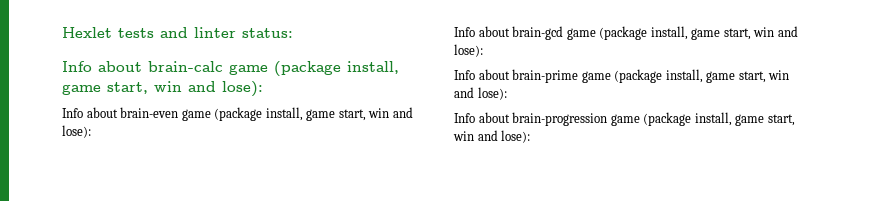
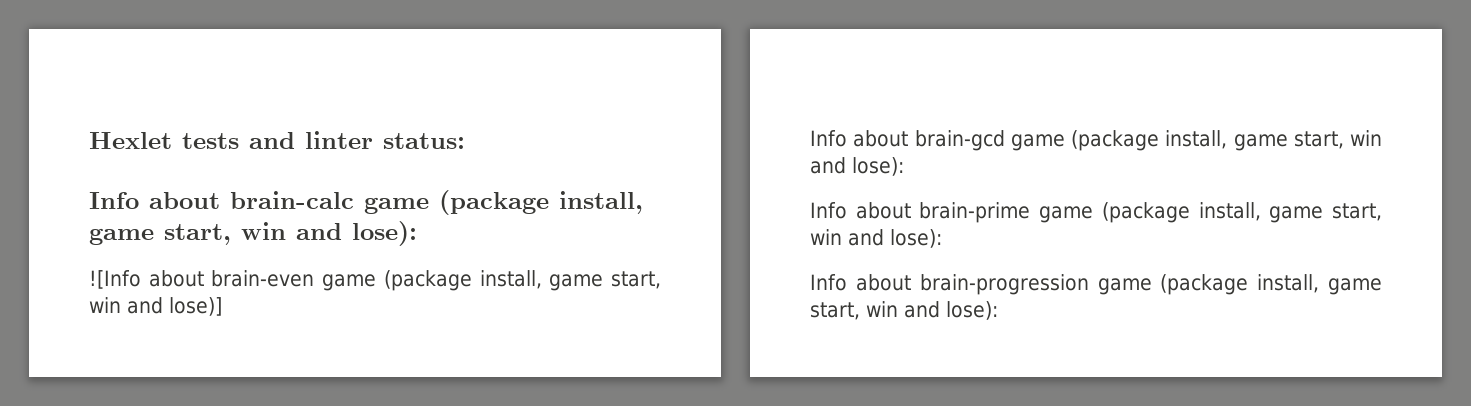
[62,108,83,118] Info -> [89,270,141,289] ![Info
[62,125,91,138] lose): -> [169,297,222,316] lose)]

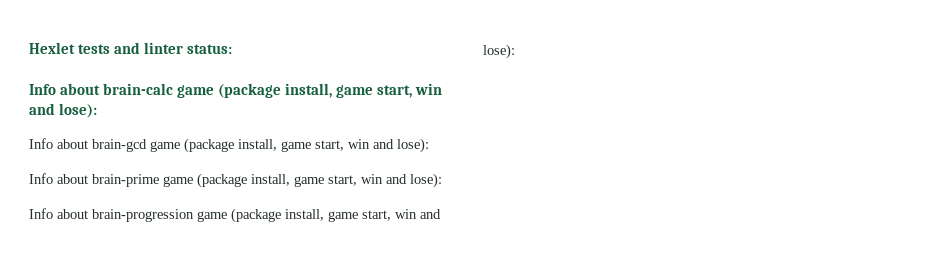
[89,270,661,291] [89,297,222,316] // ![Info about brain-even game (package install, game start, win and lose)] -> (98, 110) none

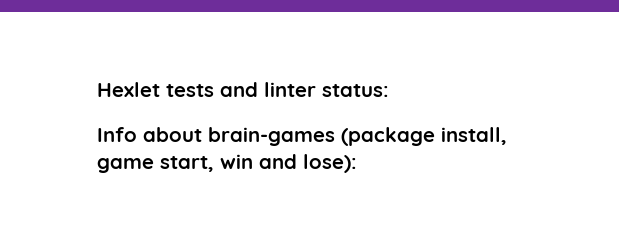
[103,83,443,98] [29,103,98,118] [29,138,429,153] [29,173,442,188] [29,208,441,223] [483,44,515,59] brain-calc game (package install, game start, win and lose): // Info about brain-gcd game (package install, game start, win and lose): // Info about brain-prime game (package install, game start, win and lose): // Info about brain-progression game (package install, game start, win and lose): -> [208,127,507,146] [97,154,357,173] brain-games (package install, game start, win and lose):

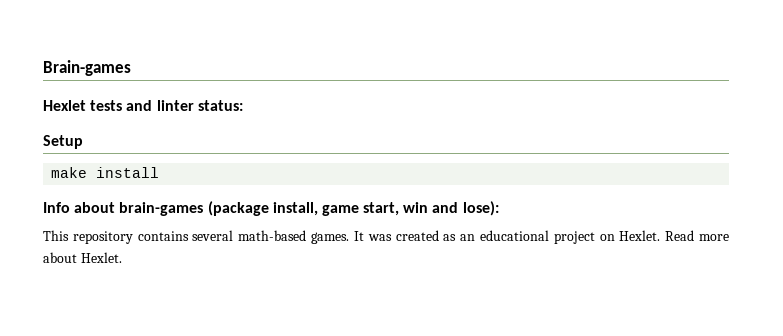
(97, 89) none -> [43,60,131,76] Brain-games //
(389, 90) none -> [43,135,83,149] [51,167,160,178] // Setup // make install
(357, 163) none -> [43,230,729,244] [43,252,122,263] // This repository contains several math-based games. It was created as an educational project on Hexlet. Read more about Hexlet.

